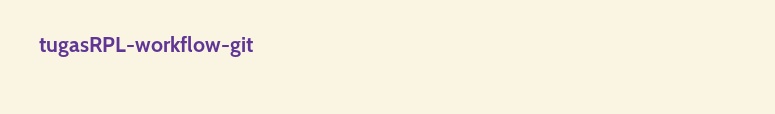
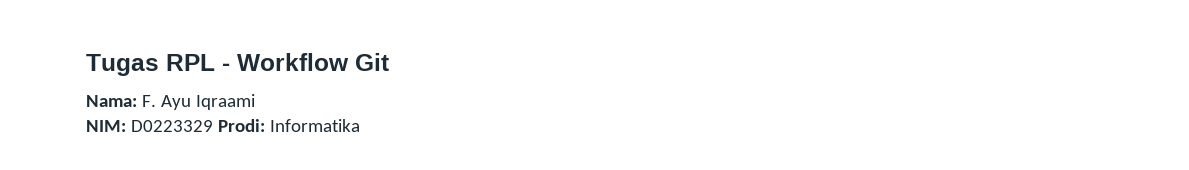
[39,36,253,57] tugasRPL-workflow-git -> [86,53,389,76] [86,94,255,110] [86,119,360,132] Tugas RPL - Workflow Git // Nama: F. Ayu Iqraami // NIM: D0223329 Prodi: Informatika

